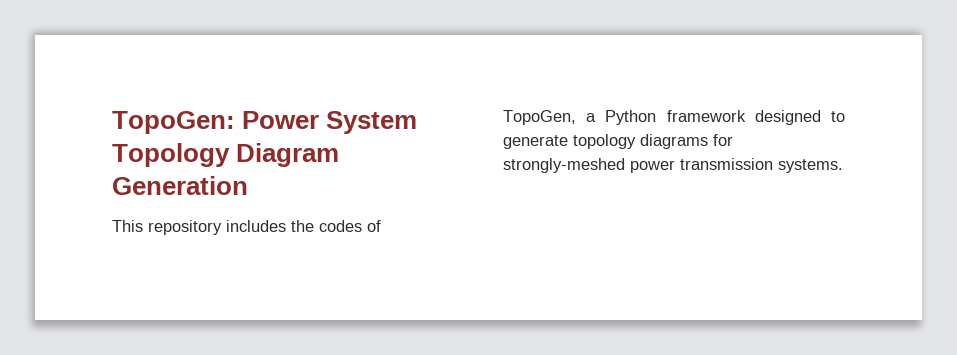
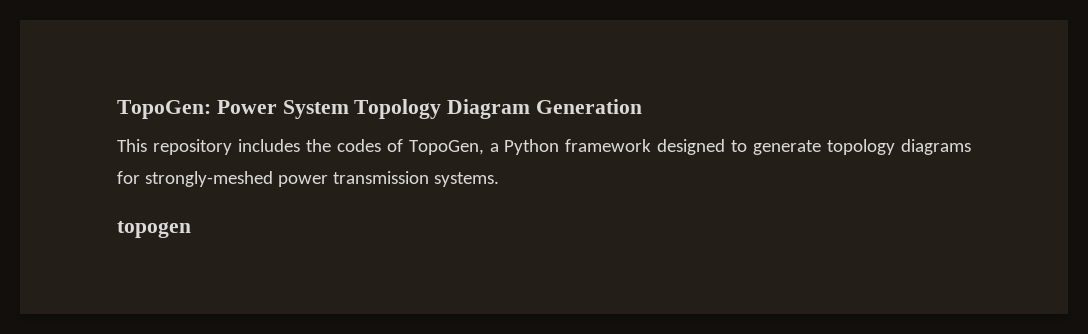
(843, 166) none -> [117,221,191,238] // topogen

